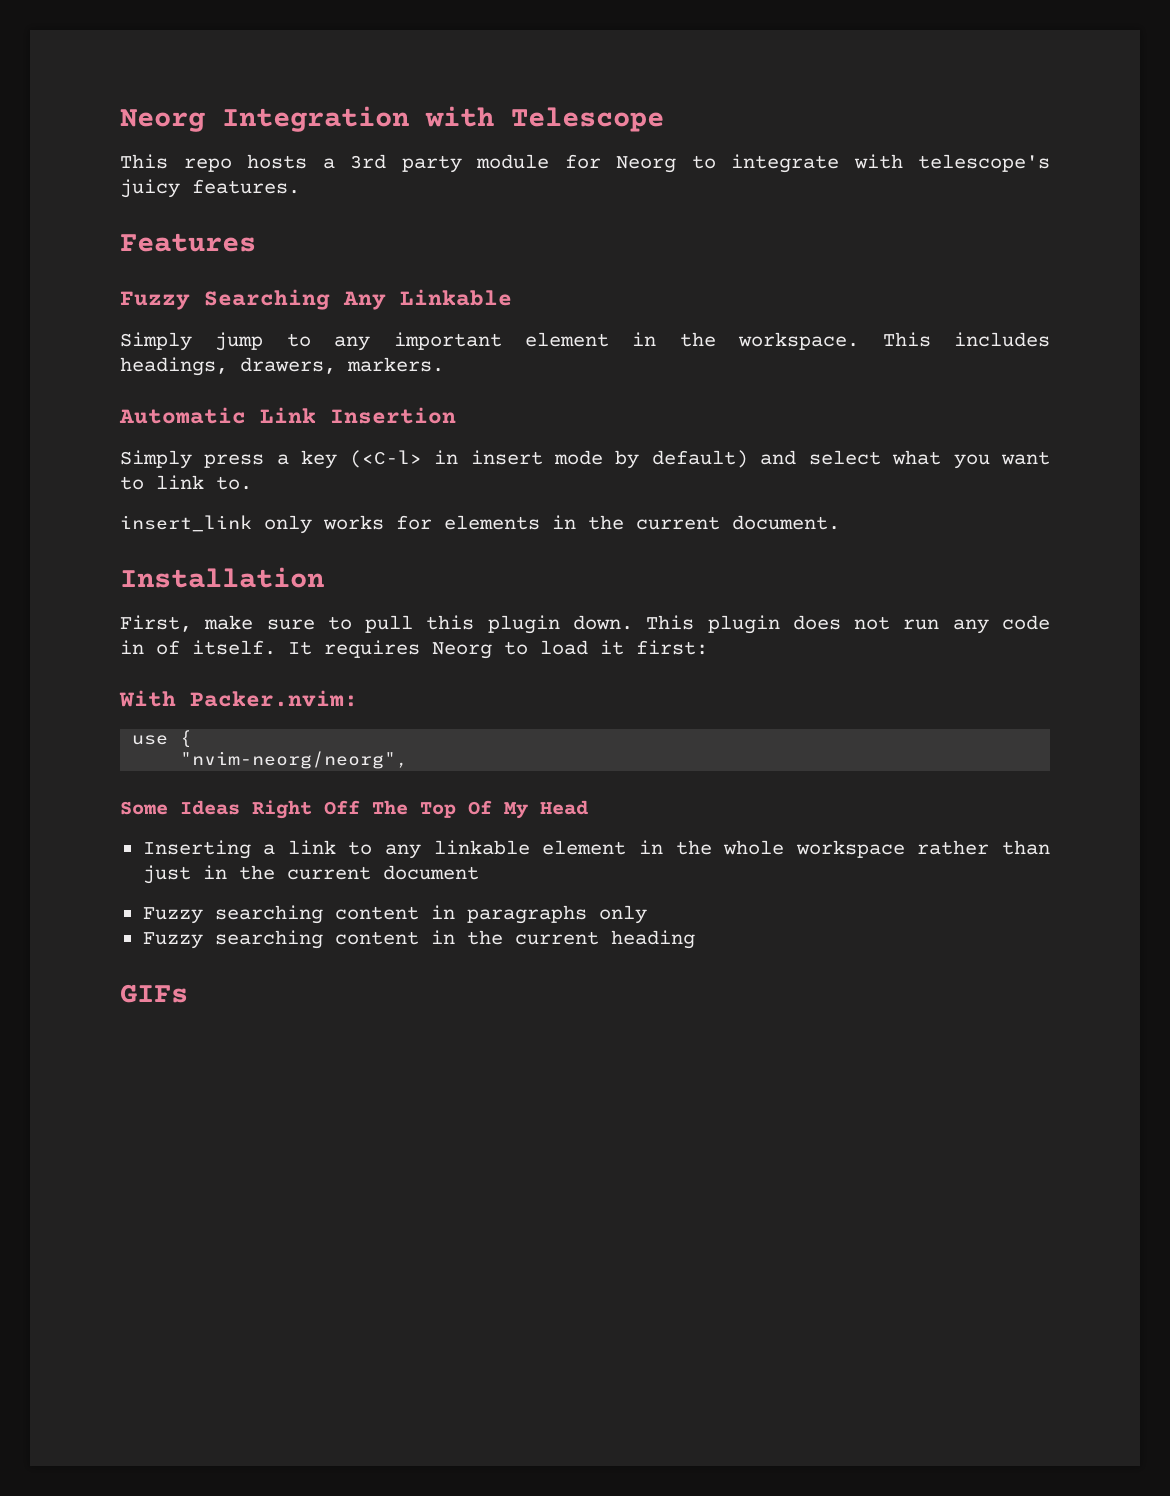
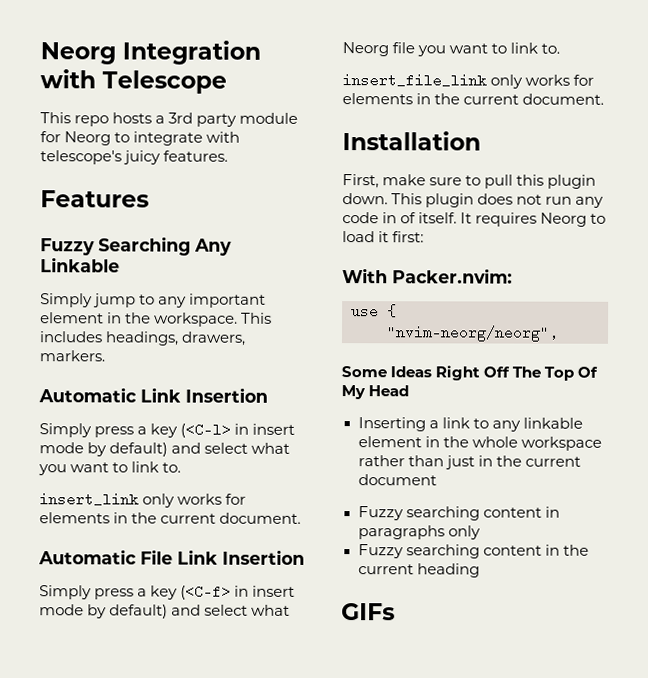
(840, 522) none -> [38,549,305,565] [39,584,296,600] [39,604,291,619] [342,42,561,57] [342,73,595,89] [342,93,605,105] // Automatic File Link Insertion // Simply press a key (<C-f> in insert mode by default) and select what Neorg file you want to link to. // insert_file_link only works for elements in the current document.

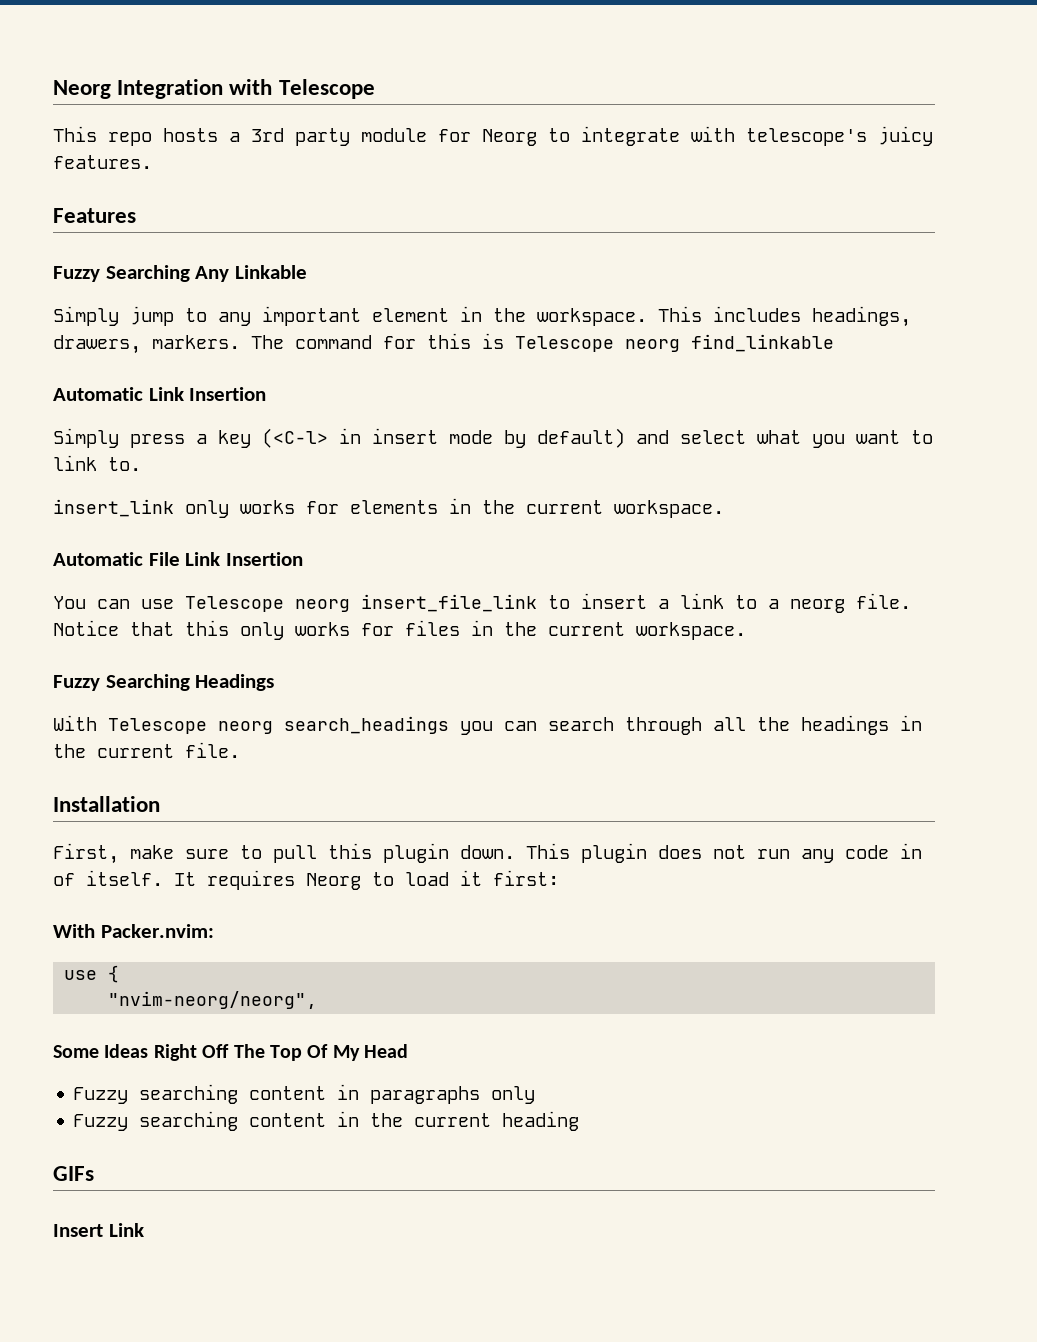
(105, 356) none -> [251,333,834,352] The command for this is Telescope neorg find_linkable
[219,512,302,524] document. -> [614,500,724,518] workspace.
[39,584,296,600] [39,604,291,619] [342,42,561,57] [342,73,595,89] [342,93,605,105] Simply press a key (<C-f> in insert mode by default) and select what Neorg file you want to link to. // insert_file_link only works for elements in the current document. -> [53,593,911,613] [53,620,746,640] [53,674,275,691] [53,715,922,735] [53,742,240,758] You can use Telescope neorg insert_file_link to insert a link to a neorg file. Notice that this only works for files in the current workspace. // Fuzzy Searching Headings // With Telescope neorg search_headings you can search through all the headings in the current file.
[357,417,583,432] [357,436,602,451] [357,455,581,470] [357,474,437,486] // Inserting a link to any linkable element in the whole workspace rather than just in the current document -> (409, 1051) none
(395, 612) none -> [53,1223,144,1237] // Insert Link

